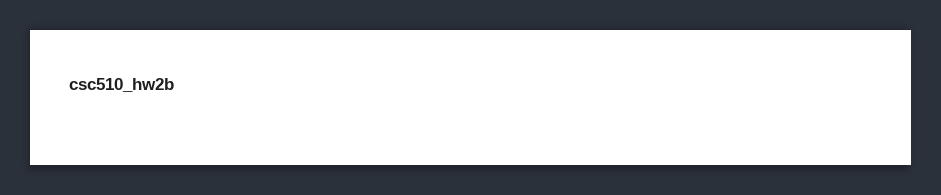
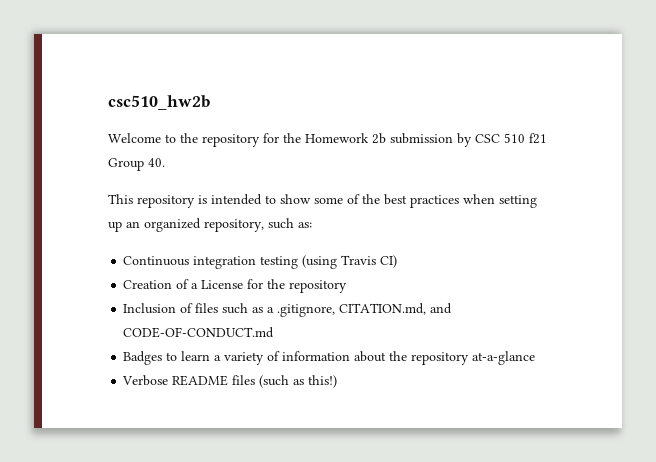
(174, 85) none -> [108,133,547,147] [108,158,165,171] [108,194,537,208] [108,218,312,232] [123,255,398,269] [123,279,348,293] [123,303,453,317] [123,327,275,338] [123,351,536,365] [122,375,338,388] // Welcome to the repository for the Homework 2b submission by CSC 510 f21 Group 40. // This repository is intended to show some of the best practices when setting up an organized repository, such as: // Continuous integration testing (using Travis CI) // Creation of a License for the repository // Inclusion of files such as a .gitignore, CITATION.md, and CODE-OF-CONDUCT.md // Badges to learn a variety of information about the repository at-a-glance // Verbose README files (such as this!)

